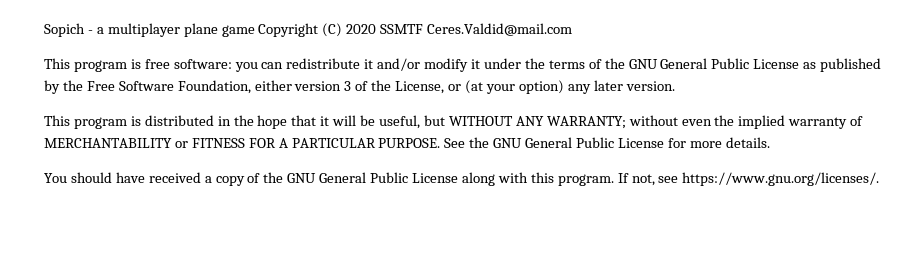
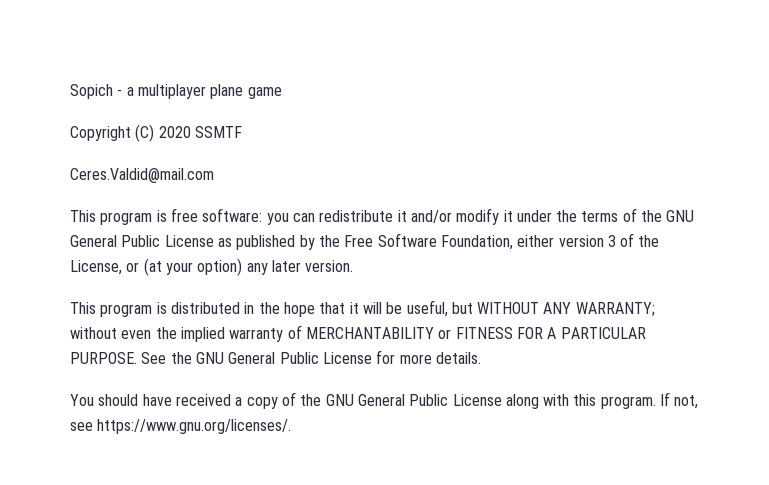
(255, 31) none -> (282, 93) //
(424, 29) none -> (242, 132) //

